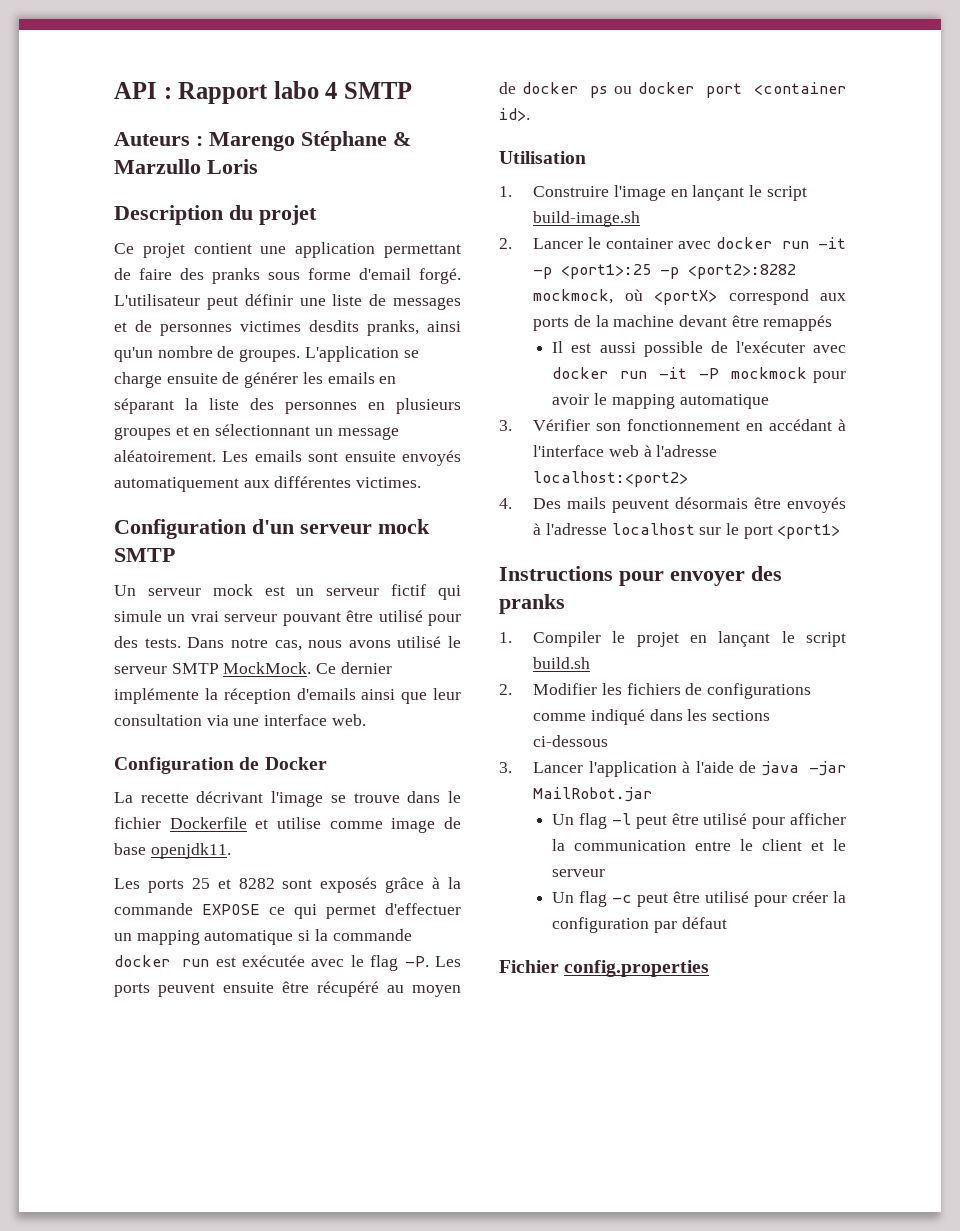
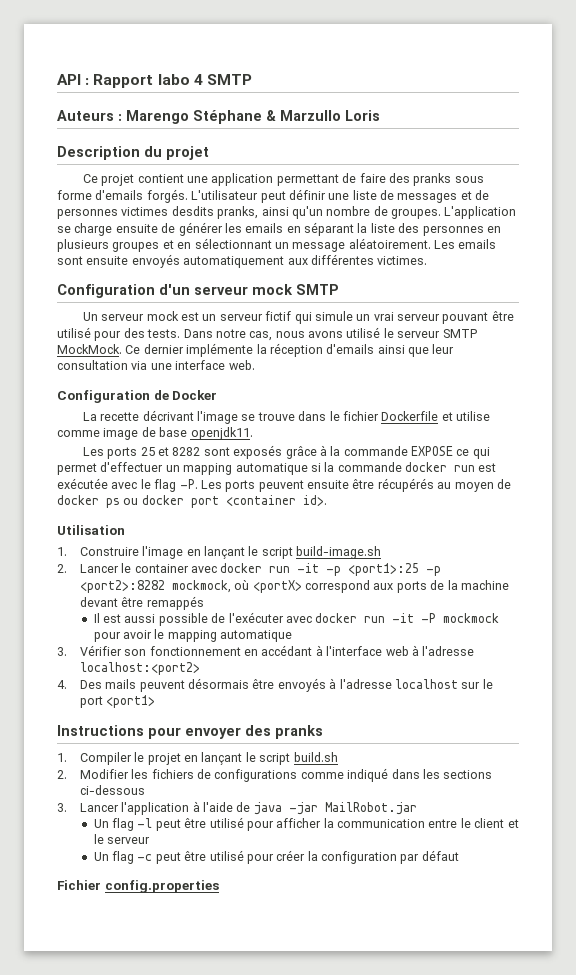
[359,268,461,284] d'email forgé. -> [95,189,188,203] d'emails forgés.
[317,981,379,997] récupéré -> [377,478,434,492] récupérés

